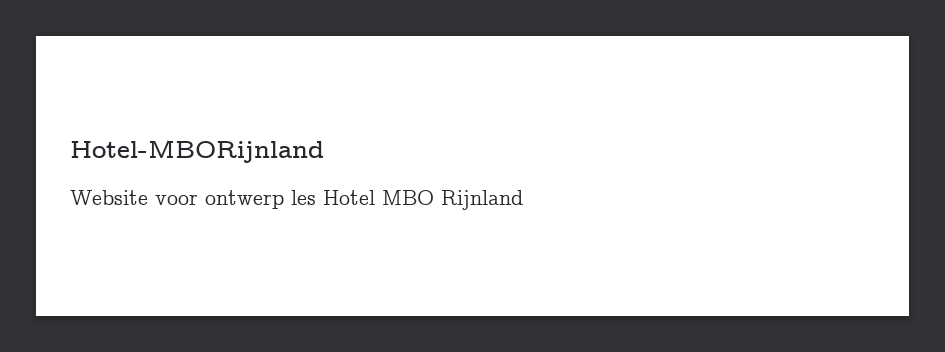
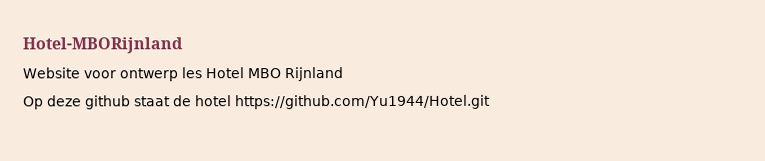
(523, 200) none -> [23,94,491,110] // Op deze github staat de hotel https://github.com/Yu1944/Hotel.git

